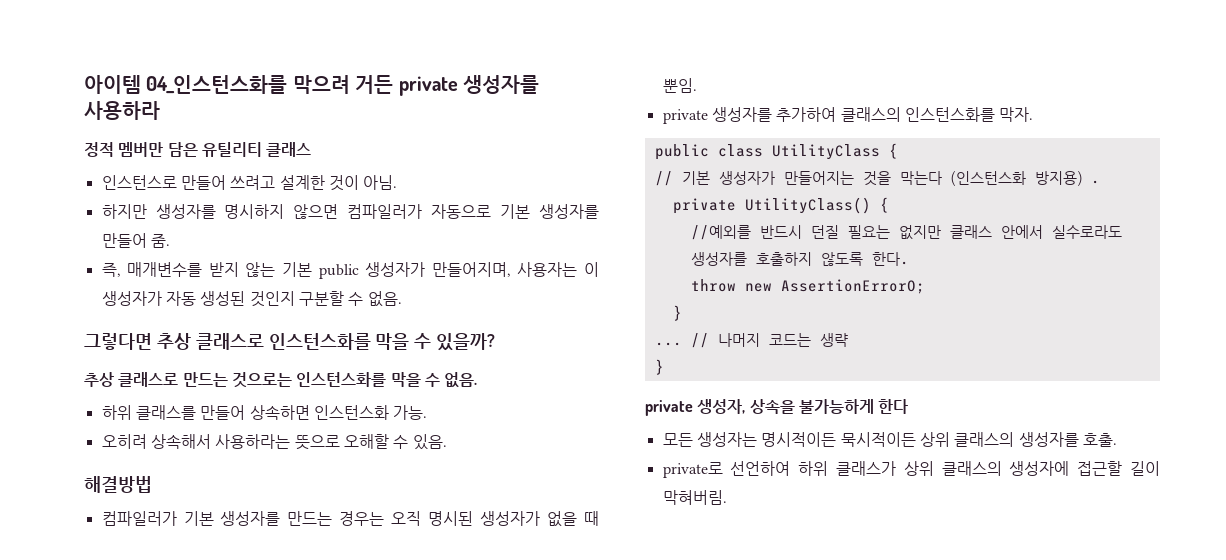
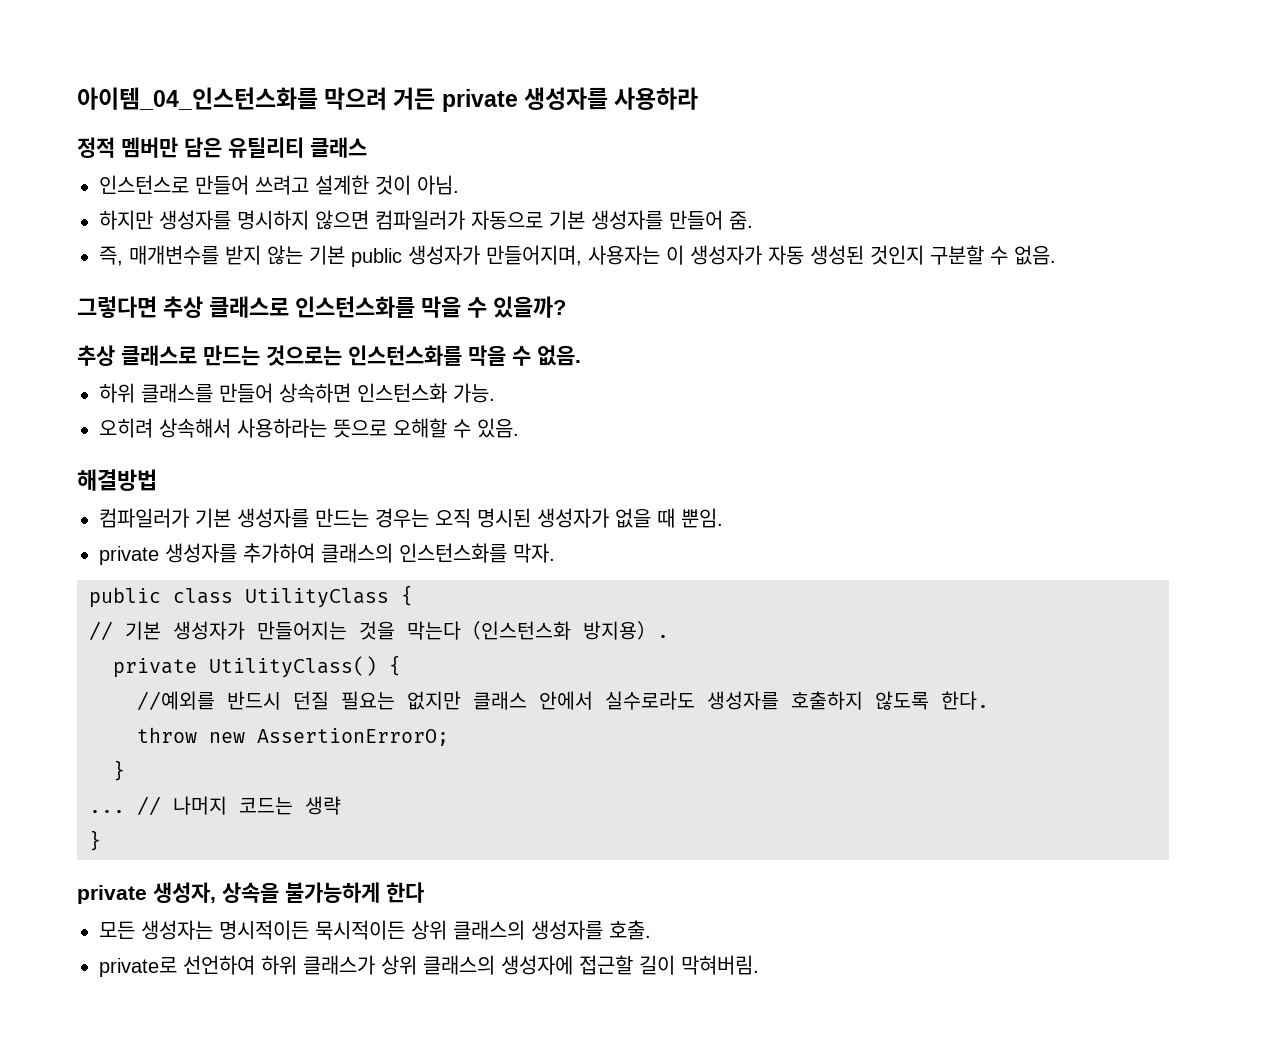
[84,75,288,94] 아이템 04_인스턴스화를 -> [77,87,318,110] 아이템_04_인스턴스화를

